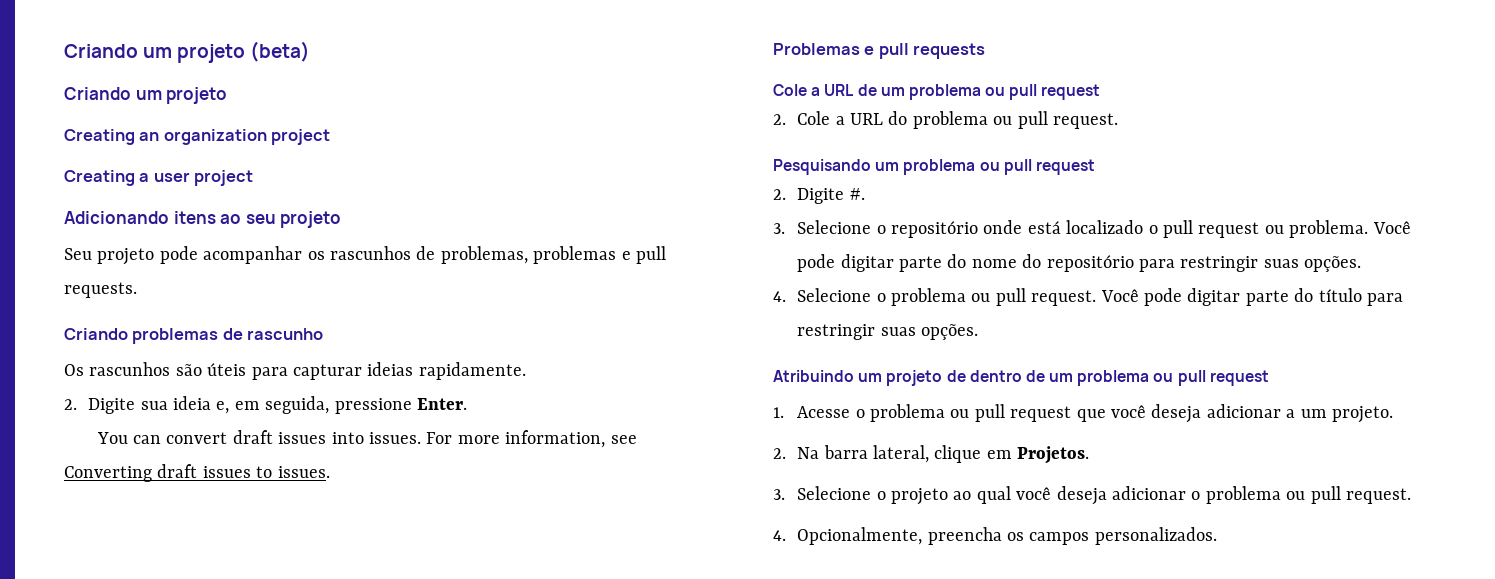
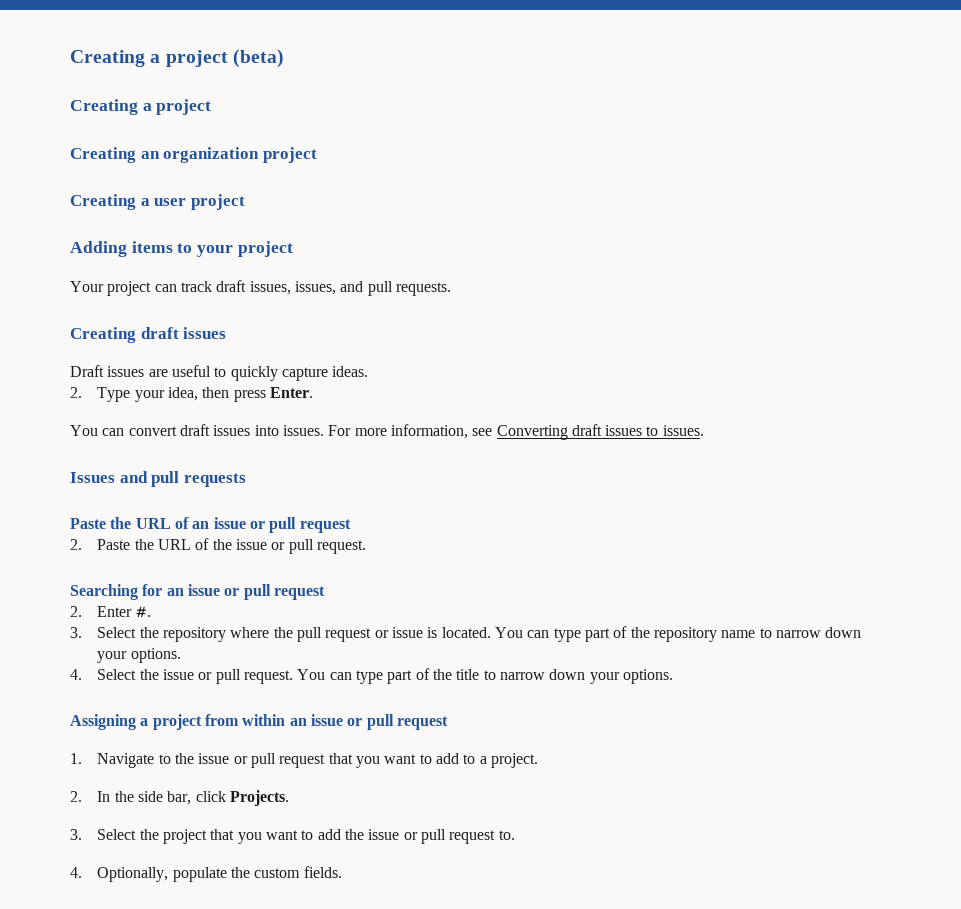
[64,41,311,63] [64,87,228,104] Criando um projeto (beta) // Criando um projeto -> [70,49,284,68] [70,99,212,115] Creating a project (beta) // Creating a project
[64,211,342,228] [64,246,666,265] [64,282,137,298] [64,328,324,344] [64,362,526,380] [64,396,412,414] Adicionando itens ao seu projeto // Seu projeto pode acompanhar os rascunhos de problemas, problemas e pull requests. // Criando problemas de rascunho // Os rascunhos são úteis para capturar ideias rapidamente. // 2. Digite sua ideia e, em seguida, pressione -> [70,241,293,257] [70,280,451,296] [70,327,227,343] [70,365,369,381] [70,387,266,402] Adding items to your project // Your project can track draft issues, issues, and pull requests. // Creating draft issues // Draft issues are useful to quickly capture ideas. // 2. Type your idea, then press
[773,43,875,55] Problemas e -> [70,471,148,483] Issues and
[773,84,1101,100] [773,111,1119,129] [773,159,1095,175] [773,188,845,204] Cole a URL de um problema ou pull request // 2. Cole a URL do problema ou pull request. // Pesquisando um problema ou pull request // 2. Digite -> [70,517,351,533] [70,538,367,554] [70,584,325,600] [70,606,133,617] Paste the URL of an issue or pull request // 2. Paste the URL of the issue or pull request. // Searching for an issue or pull request // 2. Enter
[797,220,1411,238] [797,254,1362,272] [773,288,1404,306] [797,324,979,340] [773,370,1269,386] [773,404,1394,423] [773,445,1090,464] [773,486,1412,505] [773,527,1217,545] Selecione o repositório onde está localizado o pull request ou problema. Você pode digitar parte do nome do repositório para restringir suas opções. // 4. Selecione o problema ou pull request. Você pode digitar parte do título para restringir suas opções. // Atribuindo um projeto de dentro de um problema ou pull request // 1. Acesse o problema ou pull request que você deseja adicionar a um projeto. // 2. Na barra lateral, clique em Projetos. // 3. Selecione o projeto ao qual você deseja adicionar o problema ou pull request. // 4. Opcionalmente, preencha os campos personalizados. -> [97,626,862,642] [97,648,181,663] [70,668,673,684] [70,714,448,730] [70,753,538,768] [70,790,290,806] [70,829,515,844] [70,866,342,882] Select the repository where the pull request or issue is located. You can type part of the repository name to narrow down your options. // 4. Select the issue or pull request. You can type part of the title to narrow down your options. // Assigning a project from within an issue or pull request // 1. Navigate to the issue or pull request that you want to add to a project. // 2. In the side bar, click Projects. // 3. Select the project that you want to add the issue or pull request to. // 4. Optionally, populate the custom fields.

